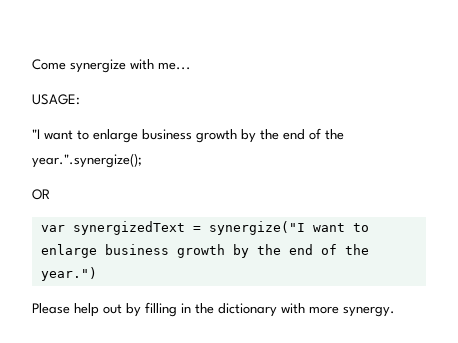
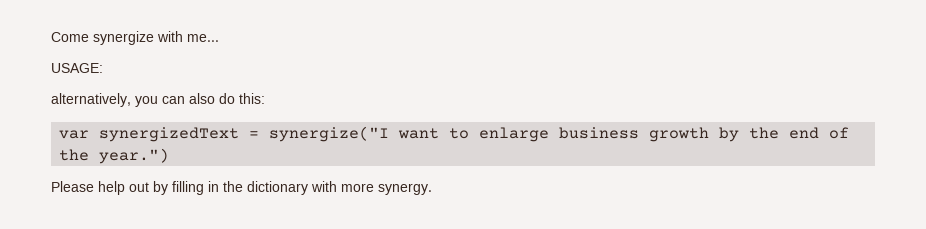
[32,128,344,143] [32,153,142,168] [32,189,50,200] "I want to enlarge business growth by the end of the year.".synergize(); // OR -> [51,93,265,107] alternatively, you can also do this:

